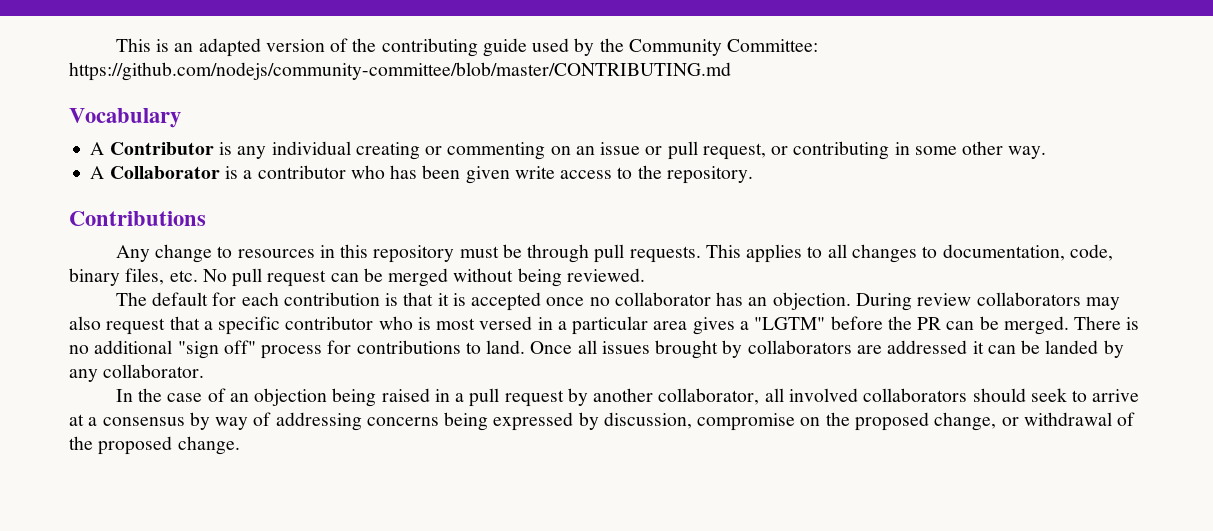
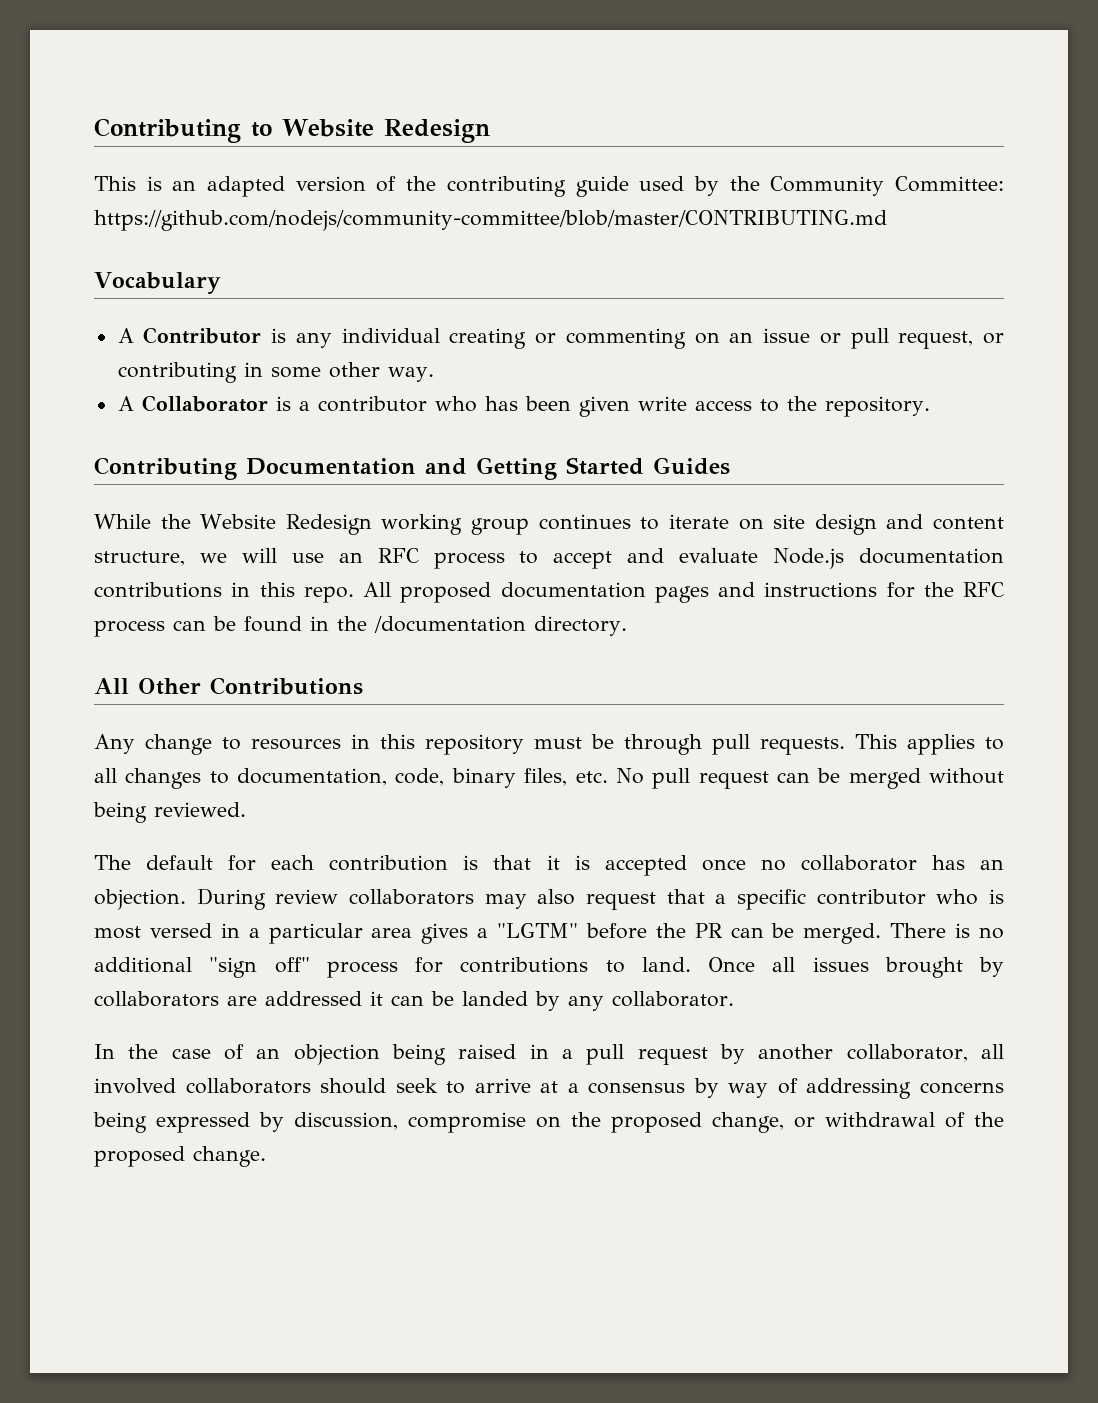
(115, 45) none -> [94,118,490,143] Contributing to Website Redesign //
(753, 175) none -> [94,457,730,480] [94,514,1005,535] [94,548,1004,569] [94,582,1004,603] [94,616,627,637] [94,678,201,695] Contributing Documentation and Getting Started Guides // While the Website Redesign working group continues to iterate on site design and content structure, we will use an RFC process to accept and evaluate Node.js documentation contributions in this repo. All proposed documentation pages and instructions for the RFC process can be found in the /documentation directory. // All Other

